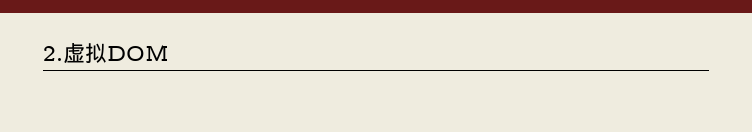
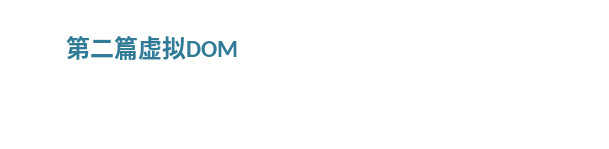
[43,46,63,61] 2. -> [66,36,138,61] 第二篇

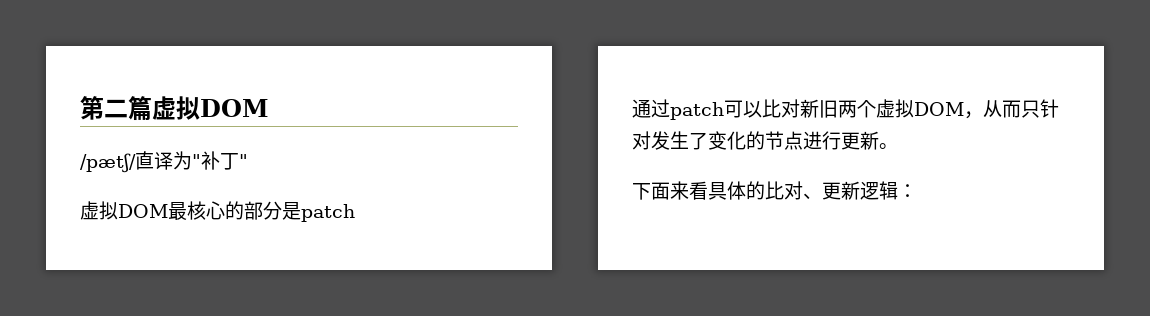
(238, 49) none -> [80,151,248,173] [80,201,355,222] [632,99,1059,120] [632,131,898,150] [632,181,917,200] // /pætʃ/直译为"补丁" // 虚拟DOM最核心的部分是patch // 通过patch可以比对新旧两个虚拟DOM，从而只针对发生了变化的节点进行更新。 // 下面来看具体的比对、更新逻辑：

